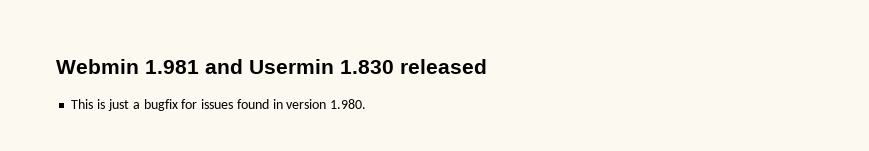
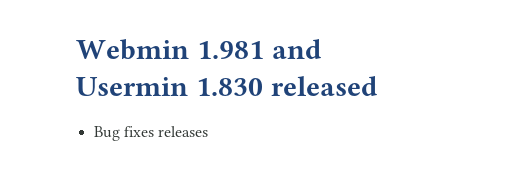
[71,99,367,111] This is just a bugfix for issues found in version 1.980. -> [93,126,209,141] Bug fixes releases

